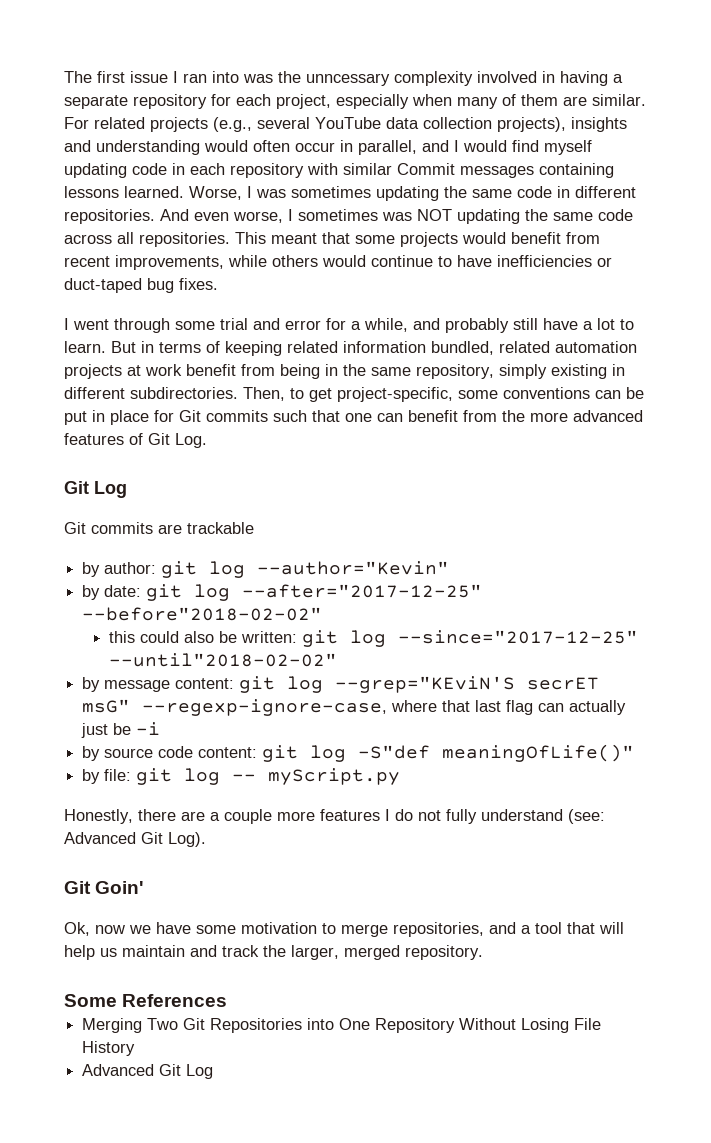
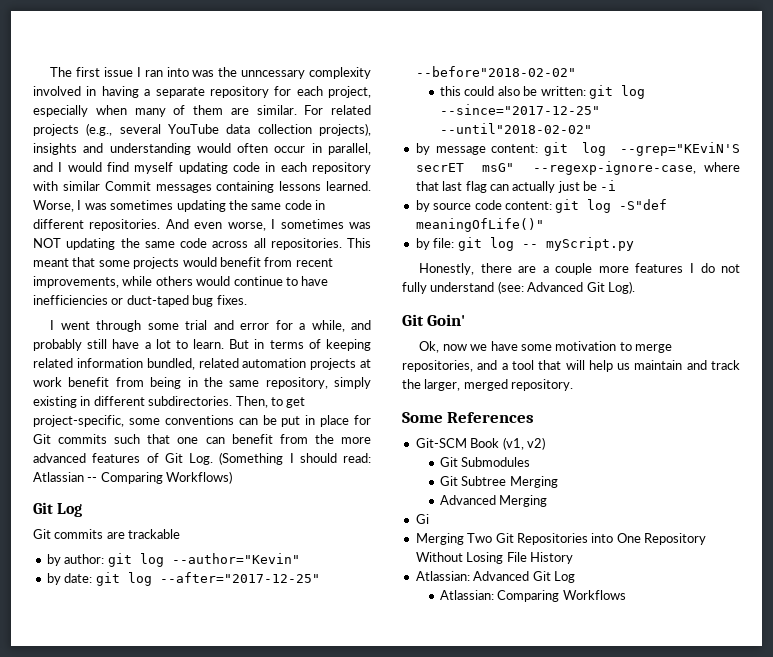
(207, 440) none -> [219,452,371,465] [33,471,233,484] (Something I should read: Atlassian -- Comparing Workflows)
(228, 1000) none -> [415,437,545,450] [440,457,531,467] [440,476,558,488] [440,495,548,507] [415,514,429,524] // Git-SCM Book (v1, v2) // Git Submodules // Git Subtree Merging // Advanced Merging // Gi
(136, 1048) none -> [415,571,470,581] Atlassian:
(214, 1071) none -> [440,590,626,602] // Atlassian: Comparing Workflows

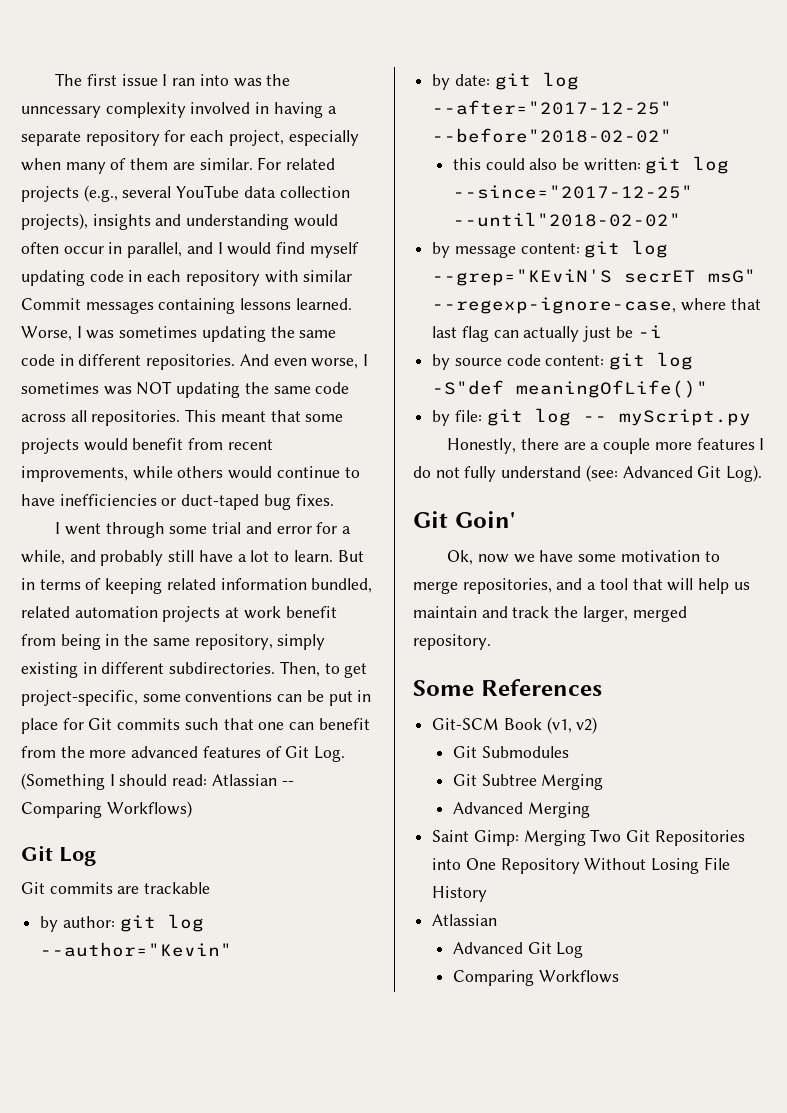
[415,514,429,524] Gi // -> [432,830,519,846] Saint Gimp:
[415,571,470,581] Atlassian: -> [432,914,498,926] Atlassian //
[440,590,495,600] Atlassian: -> (584, 950) none

